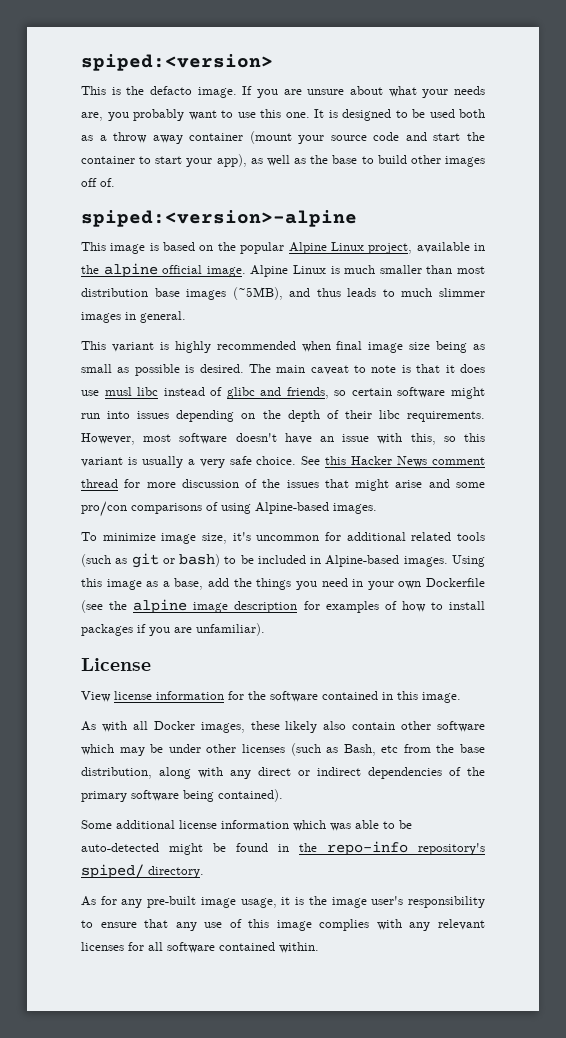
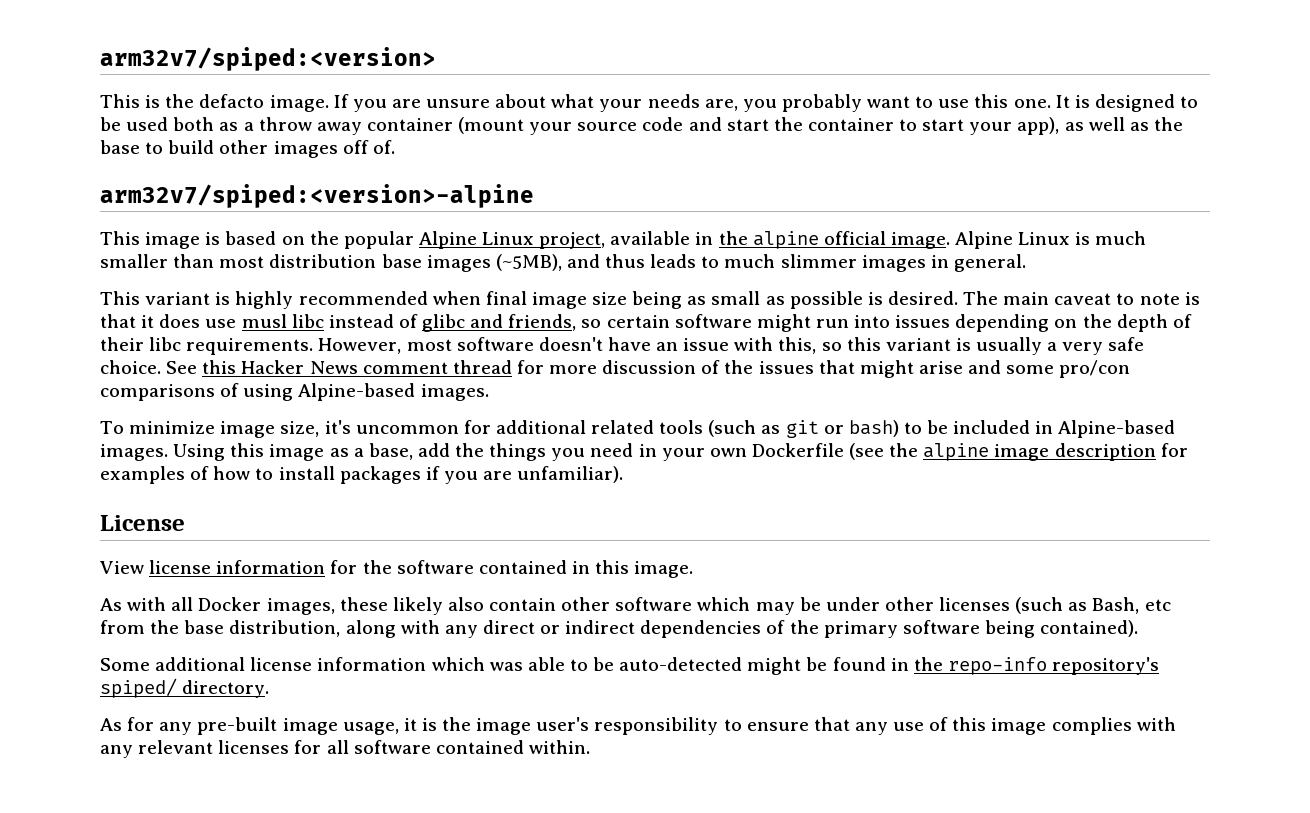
[81,54,273,71] spiped:<version> -> [100,47,436,71] arm32v7/spiped:<version>
[81,210,357,227] spiped:<version>-alpine -> [100,184,534,208] arm32v7/spiped:<version>-alpine

